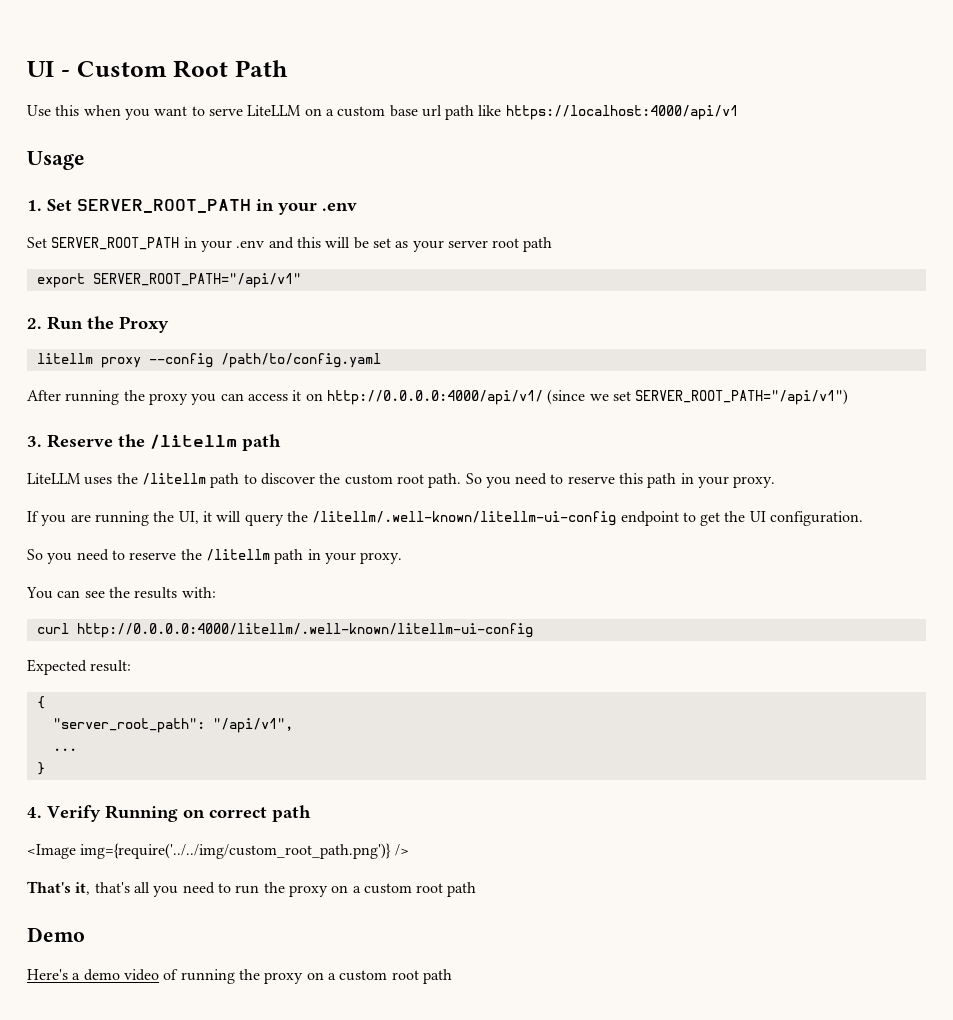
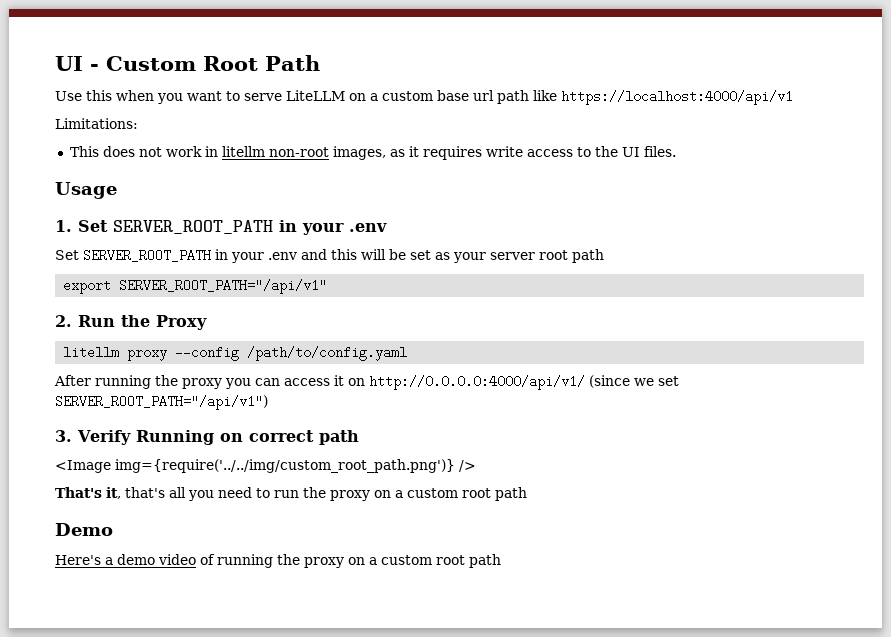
(738, 112) none -> [55,118,138,129] [69,146,676,160] // Limitations: // This does not work in litellm non-root images, as it requires write access to the UI files.
[47,434,281,451] [27,473,776,488] [27,511,864,526] [27,549,403,564] [26,587,216,599] [36,623,533,638] [27,659,132,675] [36,696,45,709] [52,718,293,733] [52,748,77,751] [36,762,45,775] [27,807,42,818] Reserve the /litellm path // LiteLLM uses the /litellm path to discover the custom root path. So you need to reserve this path in your proxy. // If you are running the UI, it will query the /litellm/.well-known/litellm-ui-config endpoint to get the UI configuration. // So you need to reserve the /litellm path in your proxy. // You can see the results with: // curl http://0.0.0.0:4000/litellm/.well-known/litellm-ui-config // Expected result: // { // "server_root_path": "/api/v1", // ... // } // 4. -> (72, 436) none

